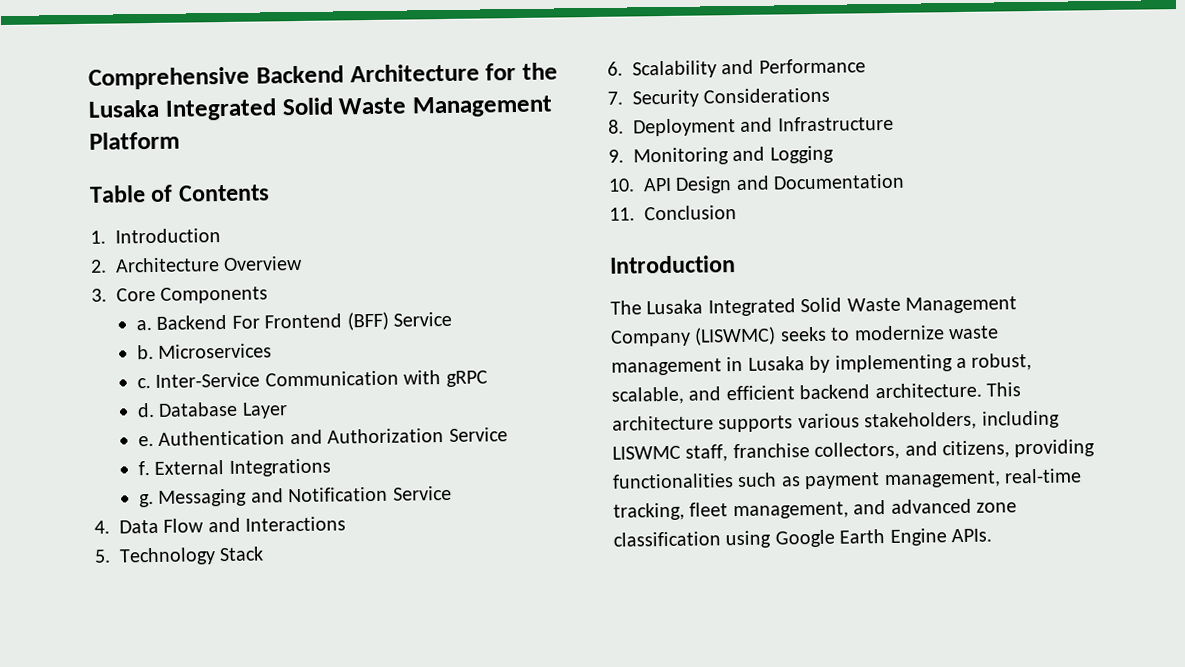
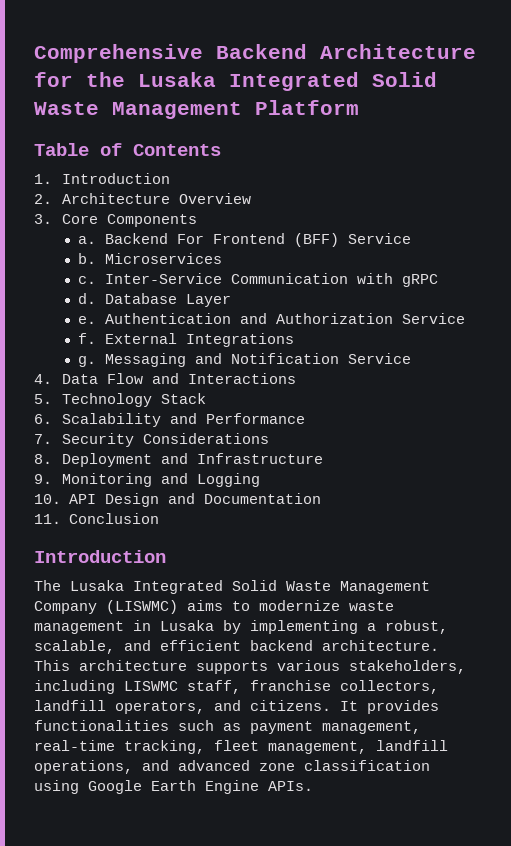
[779,326,827,342] seeks -> [187,600,223,611] aims
[904,439,1096,459] and citizens, providing -> [34,700,439,714] landfill operators, and citizens. It provides
(849, 510) none -> [376,740,448,751] [34,760,133,774] landfill operations,

